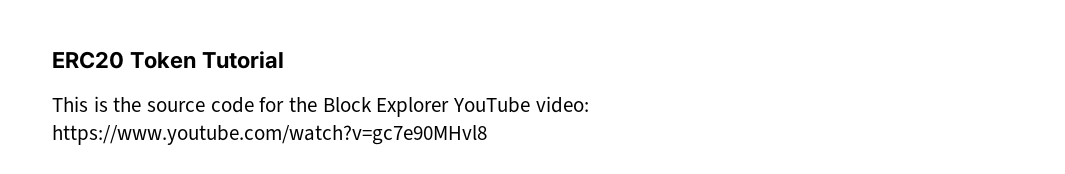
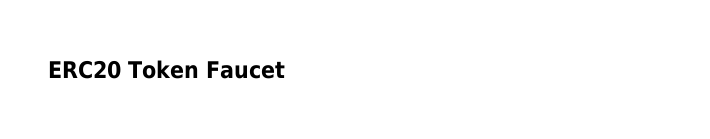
[202,51,285,69] [52,96,589,117] [52,125,487,145] Tutorial // This is the source code for the Block Explorer YouTube video: https://www.youtube.com/watch?v=gc7e90MHvl8 -> [205,61,285,79] Faucet

